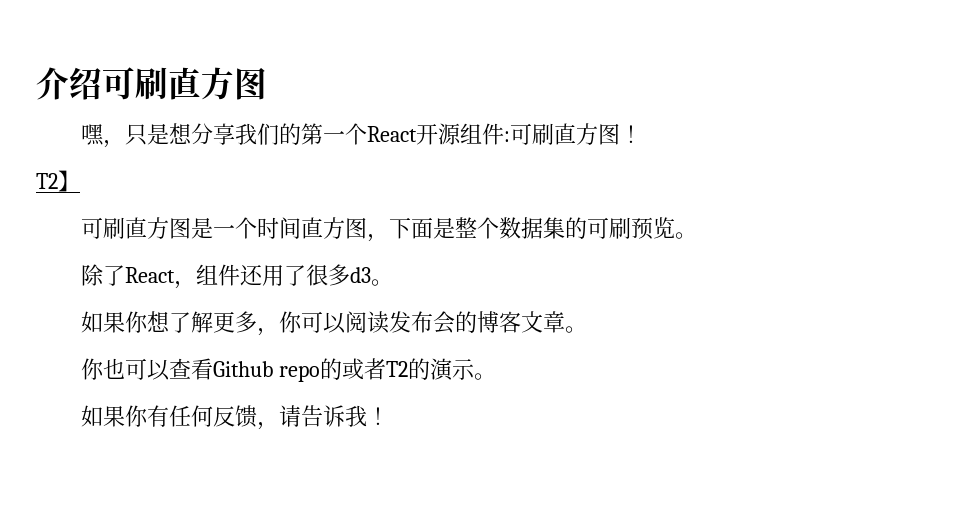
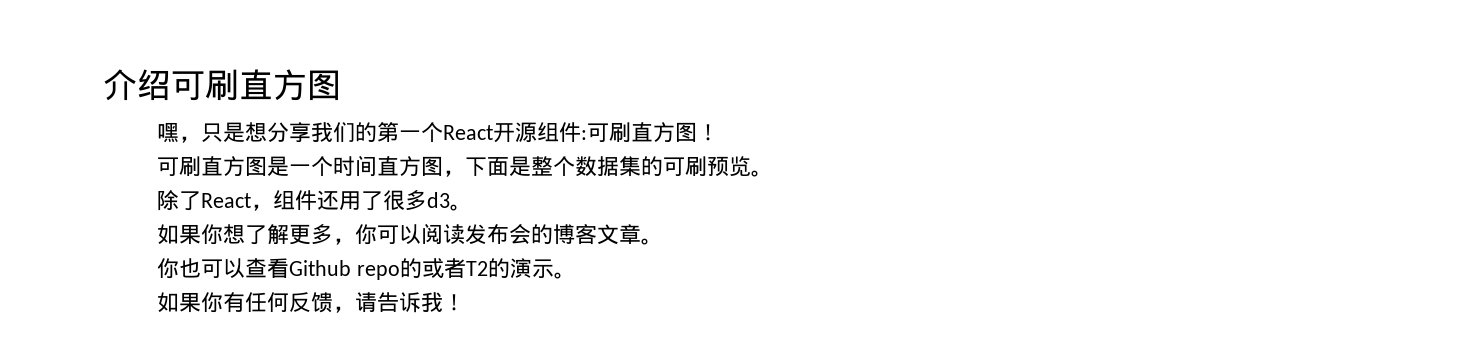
[36,170,80,192] // T2】 -> (720, 132) none

